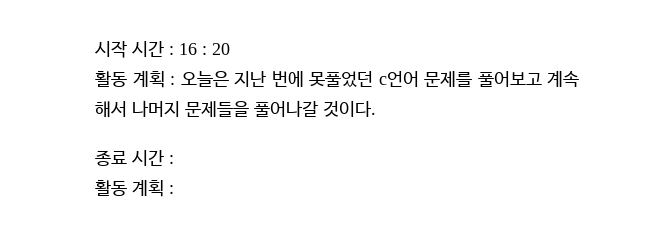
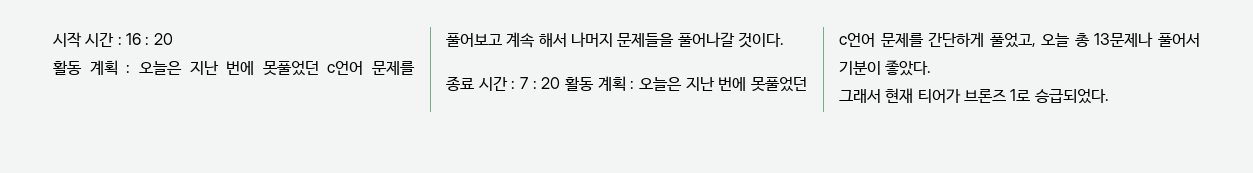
[95,179,174,197] // 활동 계획 : -> [520,76,807,92] [839,32,1200,48] [839,60,932,76] [839,88,1109,104] 7 : 20 활동 계획 : 오늘은 지난 번에 못풀었던 c언어 문제를 간단하게 풀었고, 오늘 총 13문제나 풀어서 기분이 좋았다. // 그래서 현재 티어가 브론즈 1로 승급되었다.

